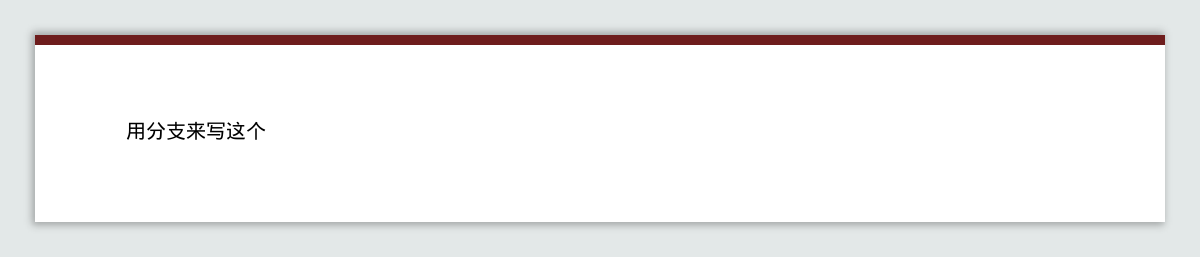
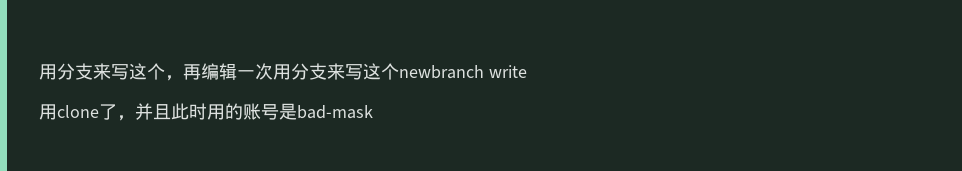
[126,121,266,140] 用分支来写这个 -> [39,63,527,81] [39,103,373,121] 用分支来写这个，再编辑一次用分支来写这个newbranch write // 用clone了，并且此时用的账号是bad-mask

